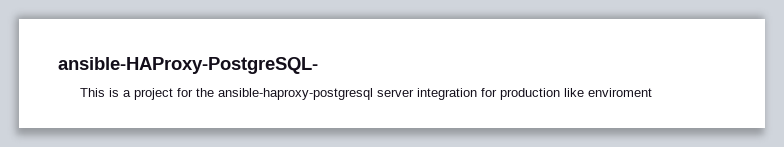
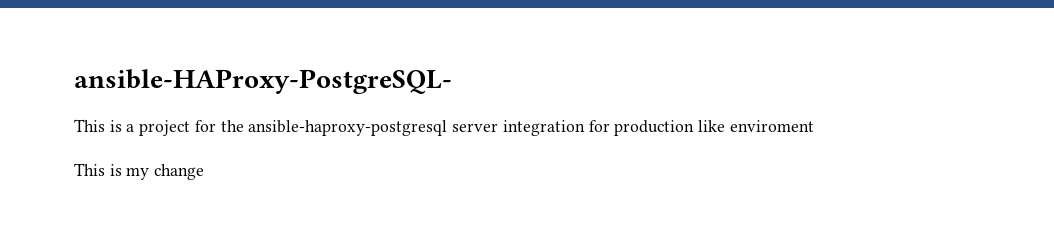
(652, 92) none -> [74,163,205,180] // This is my change

